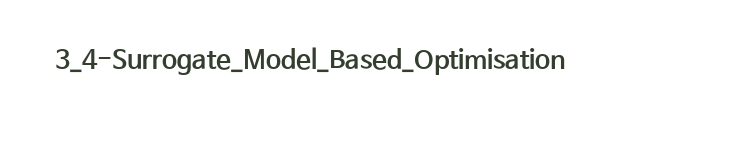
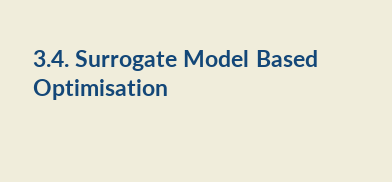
[55,47,565,75] 3_4-Surrogate_Model_Based_Optimisation -> [33,50,318,71] [33,79,168,100] 3.4. Surrogate Model Based Optimisation

